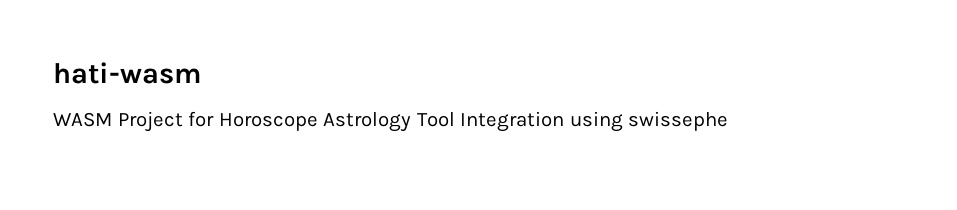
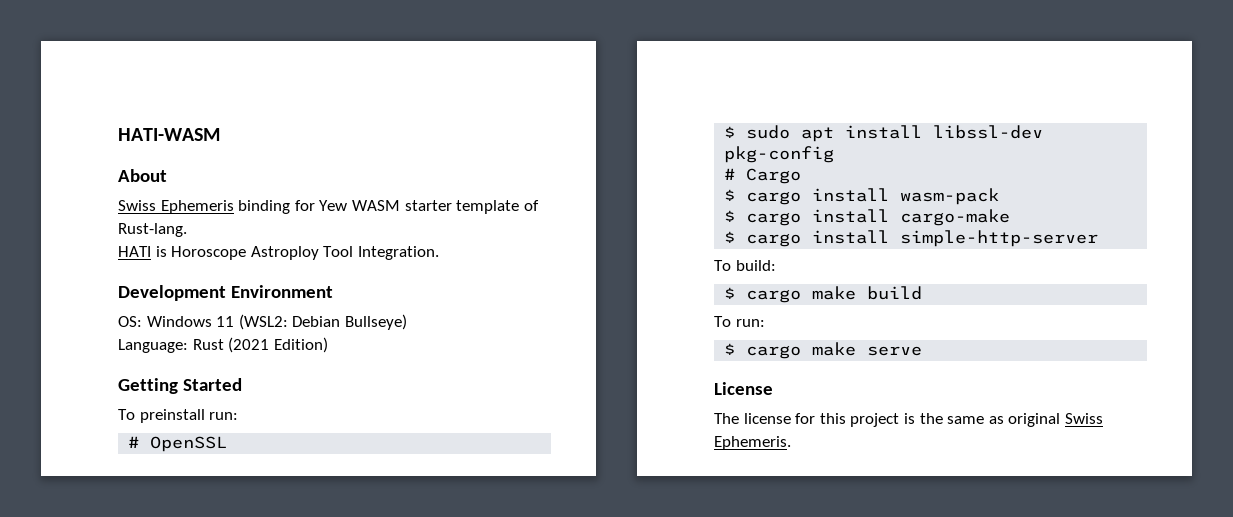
[53,62,202,84] [53,111,729,132] hati-wasm // WASM Project for Horoscope Astrology Tool Integration using swissephe -> [118,128,220,141] [118,169,167,182] [118,200,539,214] [118,223,187,237] [118,246,439,260] [118,285,333,301] [118,314,407,330] [118,337,328,353] [118,378,242,394] [118,409,239,423] [128,436,228,452] [724,125,1044,142] [724,146,835,163] [724,168,802,184] [724,188,1000,205] [724,209,1011,226] [724,230,1099,247] [714,260,776,271] [724,286,923,303] [714,316,765,327] [724,342,923,359] [714,382,773,395] [714,413,1103,427] [714,436,791,450] HATI-WASM // About // Swiss Ephemeris binding for Yew WASM starter template of Rust-lang. // HATI is Horoscope Astroploy Tool Integration. // Development Environment // OS: Windows 11 (WSL2: Debian Bullseye) // Language: Rust (2021 Edition) // Getting Started // To preinstall run: // # OpenSSL // $ sudo apt install libssl-dev pkg-config // # Cargo // $ cargo install wasm-pack // $ cargo install cargo-make // $ cargo install simple-http-server // To build: // $ cargo make build // To run: // $ cargo make serve // License // The license for this project is the same as original Swiss Ephemeris.

